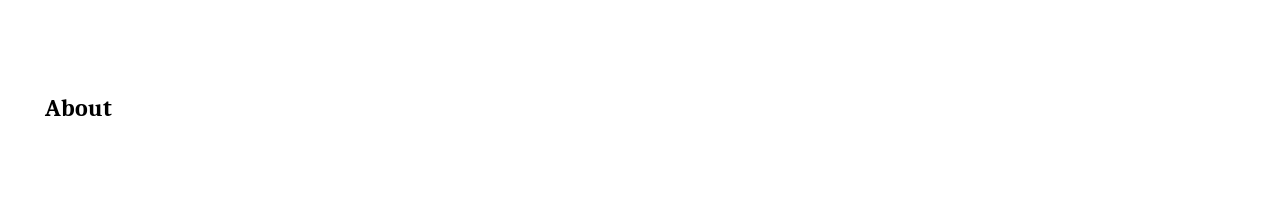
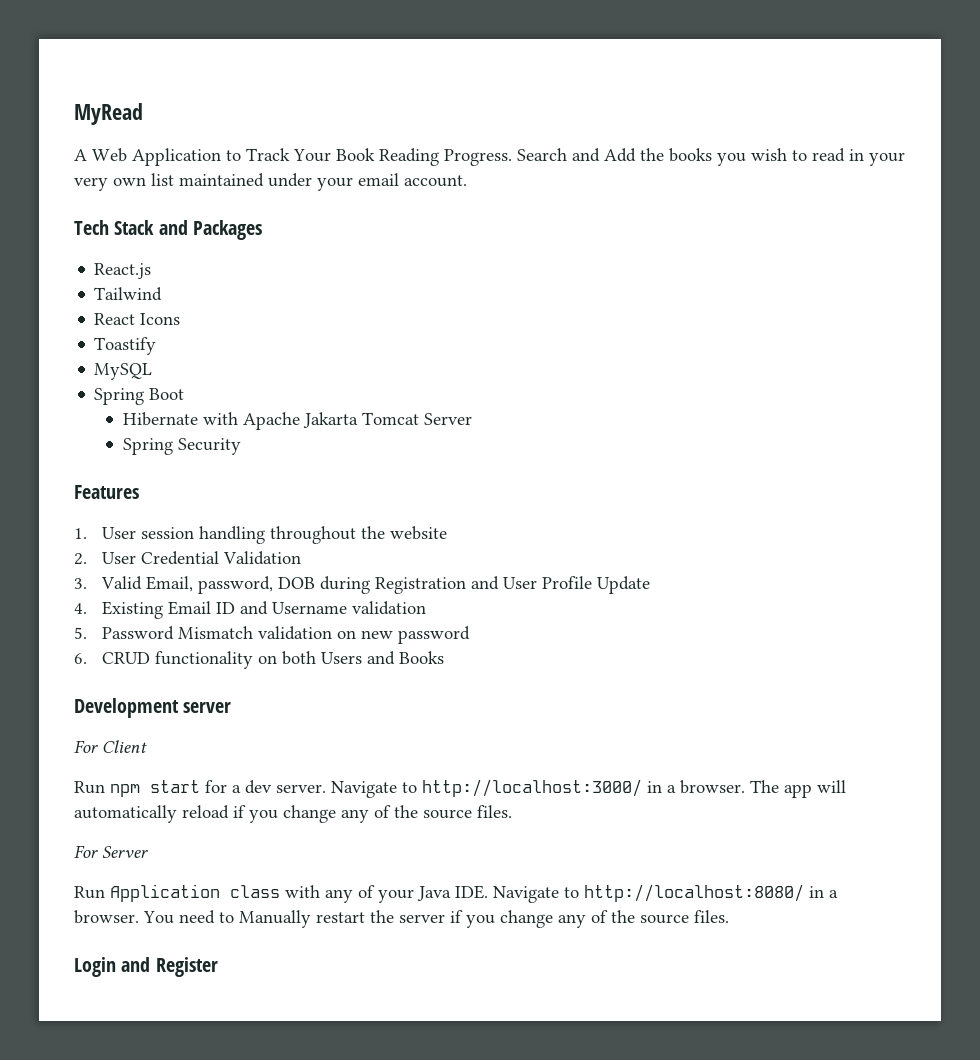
[44,99,112,116] About -> [74,103,143,125] [74,148,905,166] [74,173,467,191] [74,220,263,240] [94,263,152,279] [94,287,163,301] [94,313,181,325] [94,337,157,355] [94,363,153,380] [94,388,185,405] [122,412,472,430] [122,438,241,455] [74,485,139,499] [74,526,448,544] [74,551,302,565] [74,576,651,594] [74,601,427,619] [74,626,471,644] [74,651,445,669] [74,698,232,718] [74,740,147,753] [74,779,846,798] [74,805,512,823] [74,845,148,858] [74,884,838,903] [74,910,729,928] [74,957,218,977] MyRead // A Web Application to Track Your Book Reading Progress. Search and Add the books you wish to read in your very own list maintained under your email account. // Tech Stack and Packages // React.js // Tailwind // React Icons // Toastify // MySQL // Spring Boot // Hibernate with Apache Jakarta Tomcat Server // Spring Security // Features // 1. User session handling throughout the website // 2. User Credential Validation // 3. Valid Email, password, DOB during Registration and User Profile Update // 4. Existing Email ID and Username validation // 5. Password Mismatch validation on new password // 6. CRUD functionality on both Users and Books // Development server // For Client // Run npm start for a dev server. Navigate to http://localhost:3000/ in a browser. The app will automatically reload if you change any of the source files. // For Server // Run Application class with any of your Java IDE. Navigate to http://localhost:8080/ in a browser. You need to Manually restart the server if you change any of the source files. // Login and Register

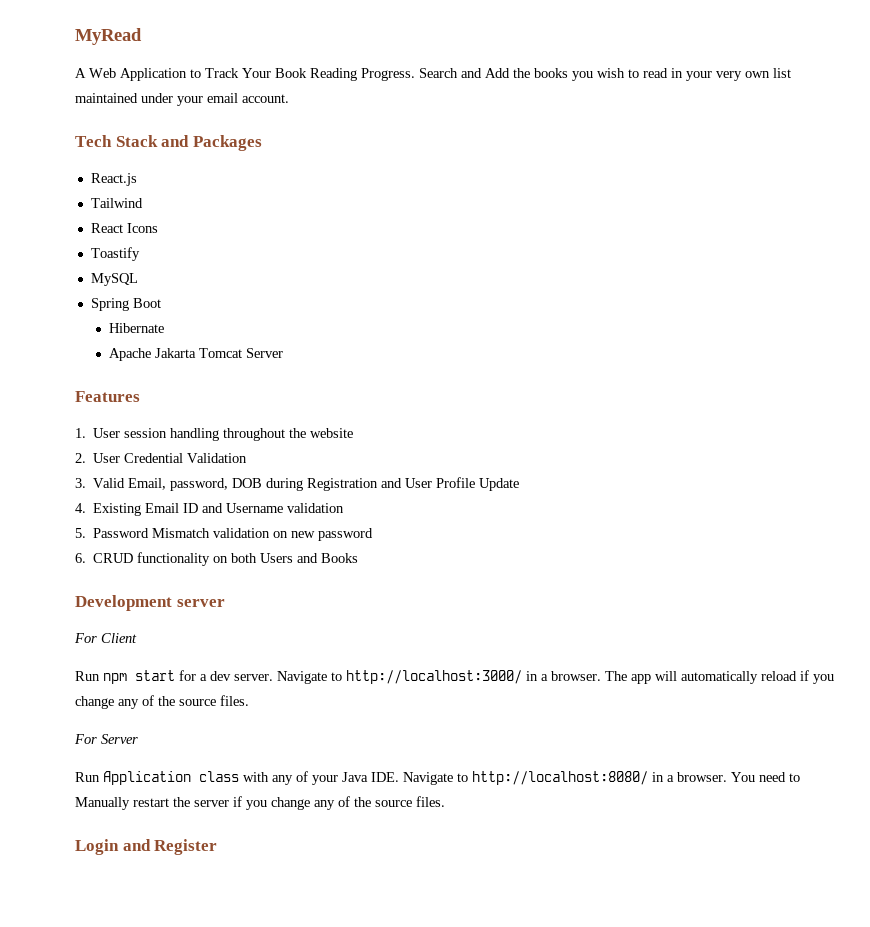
[202,412,238,425] with -> (164, 328) //
[122,438,241,455] // Spring Security -> (283, 353) none

